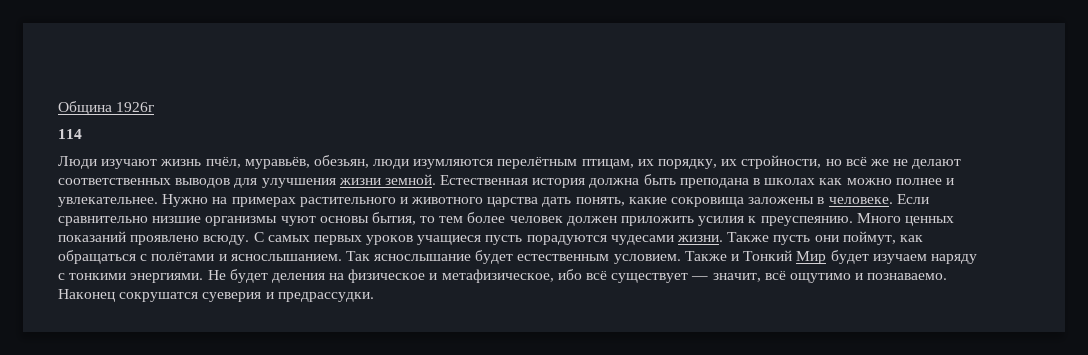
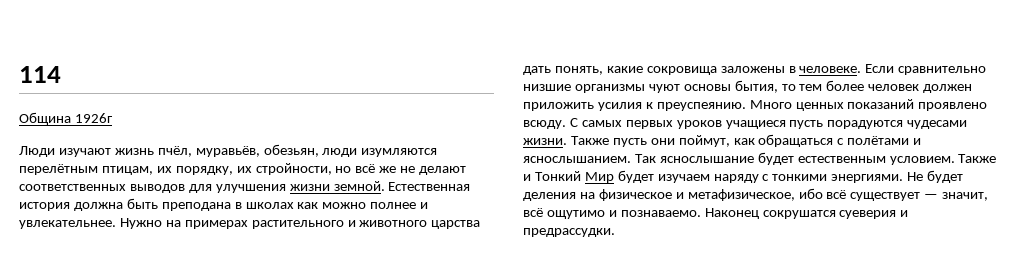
(58, 108) none -> [19,66,61,83] 114 //
[58,129,82,139] // 114 -> (113, 118) none

